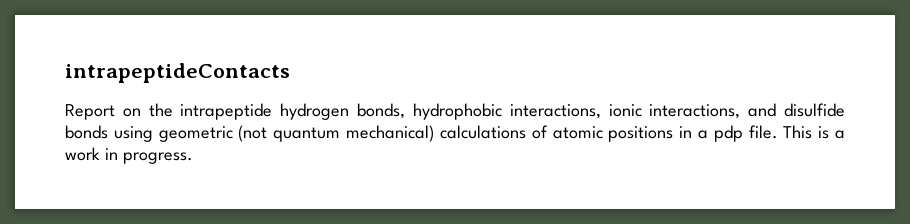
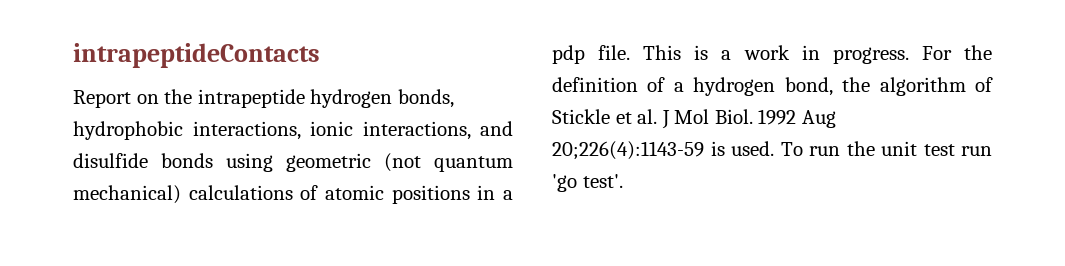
(193, 158) none -> [921,45,992,60] [552,77,993,96] [552,109,836,129] [552,141,992,160] [552,174,623,192] For the definition of a hydrogen bond, the algorithm of Stickle et al. J Mol Biol. 1992 Aug 20;226(4):1143-59 is used. To run the unit test run 'go test'.

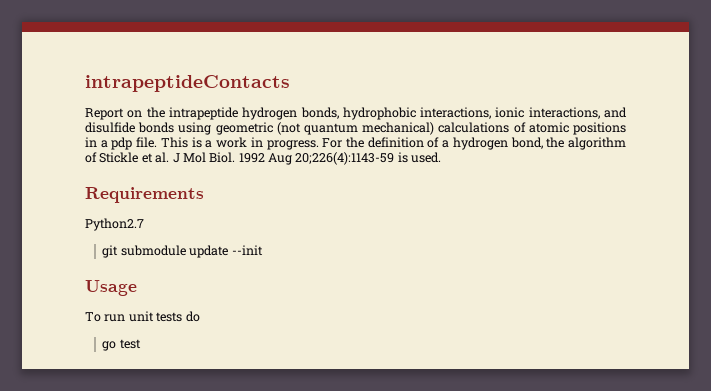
[780,141,992,156] [552,174,623,192] To run the unit test run 'go test'. -> [85,187,204,203] [85,218,144,231] [102,245,263,258] [85,280,137,296] [85,311,200,322] [102,339,141,351] // Requirements // Python2.7 // git submodule update --init // Usage // To run unit tests do // go test

